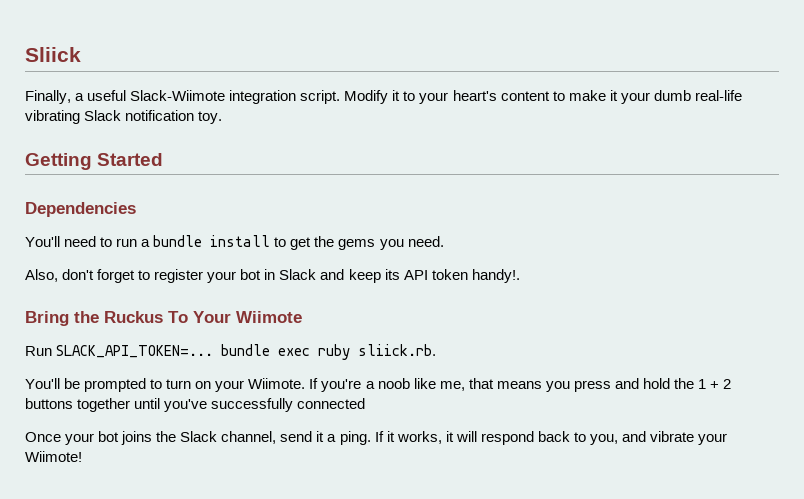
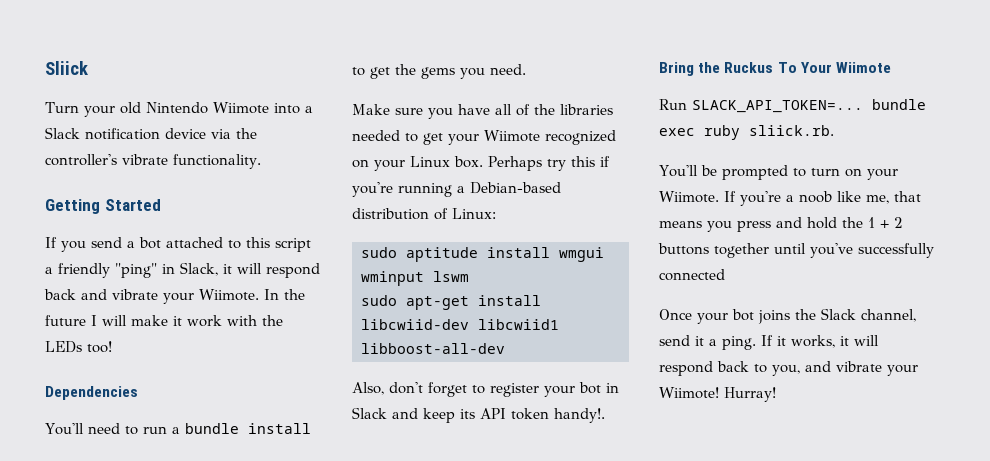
[25,90,742,104] [25,110,223,124] [25,153,164,170] Finally, a useful Slack-Wiimote integration script. Modify it to your heart's content to make it your dumb real-life vibrating Slack notification toy. // Getting Started -> [45,102,313,117] [45,127,257,140] [45,154,261,169] [45,199,161,214] [45,237,311,252] [45,262,320,278] [44,289,305,304] [45,315,283,327] [45,341,112,353] Turn your old Nintendo Wiimote into a Slack notification device via the controller's vibrate functionality. // Getting Started // If you send a bot attached to this script a friendly "ping" in Slack, it will respond back and vibrate your Wiimote. In the future I will make it work with the LEDs too!
(444, 241) none -> [352,104,613,119] [352,130,616,145] [352,156,610,171] [352,182,561,197] [352,208,496,220] [361,247,604,262] [361,271,469,286] [361,295,541,310] [361,319,559,330] [361,343,505,354] // Make sure you have all of the libraries needed to get your Wiimote recognized on your Linux box. Perhaps try this if you're running a Debian-based distribution of Linux: // sudo aptitude install wmgui wminput lswm // sudo apt-get install libcwiid-dev libcwiid1 libboost-all-dev
(82, 456) none -> [724,387,776,402] Hurray!

